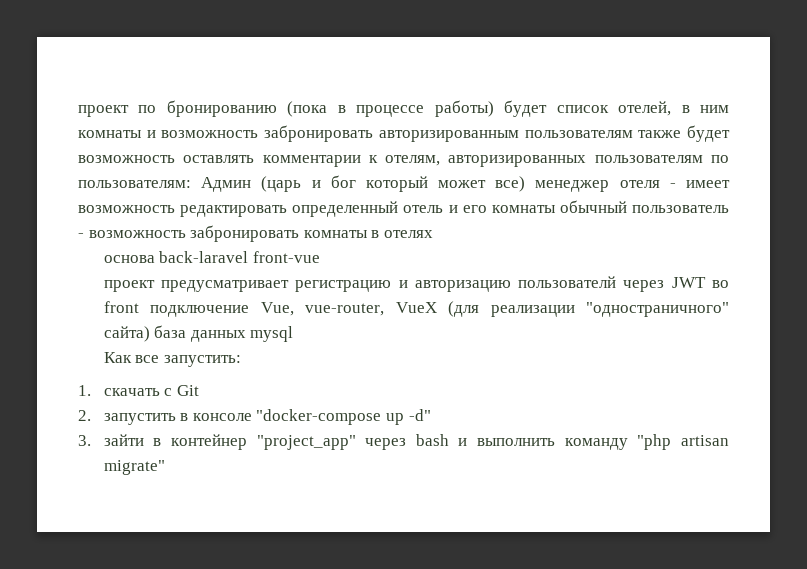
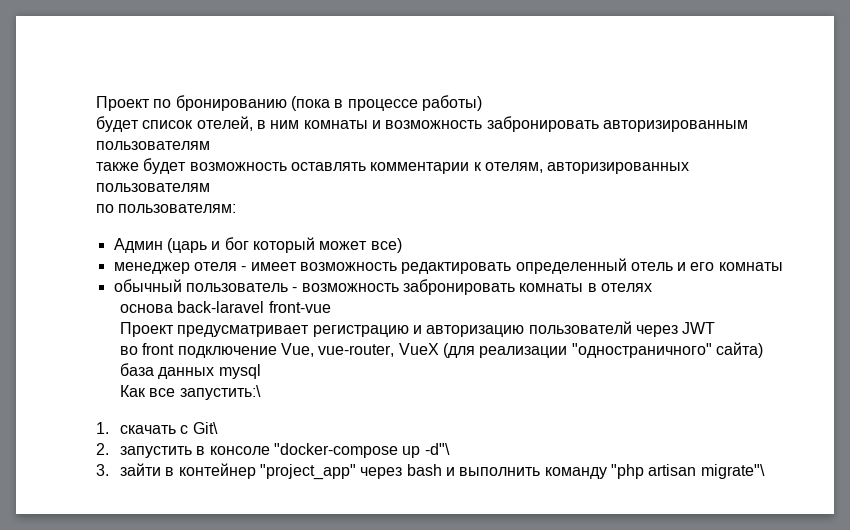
[78,105,129,117] проект -> [96,96,150,111] Проект
(494, 108) none -> (482, 103) //
(633, 134) none -> (210, 145) //
(703, 159) none -> (210, 187) //
(191, 184) none -> (237, 208) //
(526, 184) none -> (402, 245) //
(556, 209) none -> (783, 266) //
[103,280,155,292] проект -> [120,322,175,337] Проект
(706, 282) none -> (716, 328) //
(150, 334) none -> (764, 350) //
[163,355,241,367] запустить: -> [179,385,261,400] запустить:\
[176,385,199,396] Git -> [192,422,218,434] Git\
[408,409,431,421] -d" -> [424,443,450,455] -d"\
[103,460,165,475] migrate" -> [700,464,765,479] migrate"\

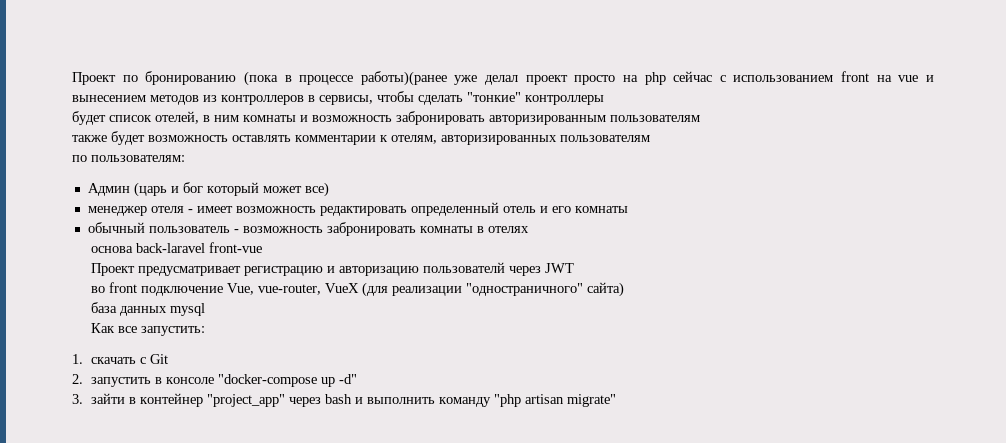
[421,95,482,111] работы) -> [360,71,935,86] [72,91,604,105] работы)(ранее уже делал проект просто на php сейчас с использованием front на vue и вынесением методов из контроллеров в сервисы, чтобы сделать "тонкие" контроллеры
[179,385,261,400] запустить:\ -> [140,326,205,336] запустить:
[192,422,218,434] Git\ -> [149,354,168,364] Git
[424,443,450,455] -d"\ -> [338,374,357,384] -d"
[700,464,765,479] migrate"\ -> [566,394,616,407] migrate"

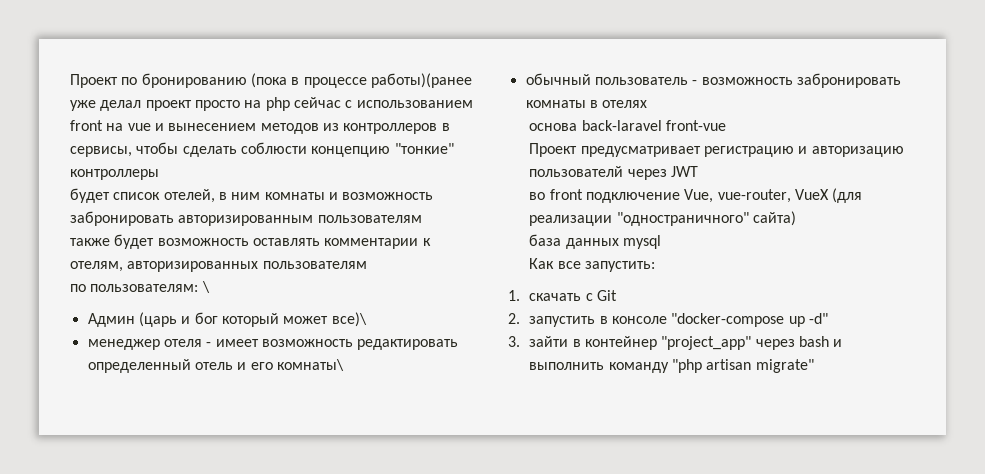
(463, 100) none -> [240,142,391,157] соблюсти концепцию
(185, 158) none -> [201,281,210,293] \
[304,182,329,197] все) -> [331,312,367,327] все)\
[574,206,628,213] комнаты -> [276,359,344,371] комнаты\

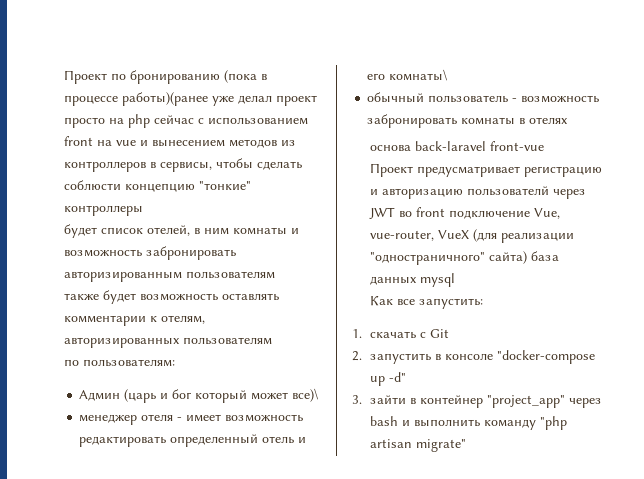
[201,281,210,293] \ -> (175, 363) none
(698, 171) // -> (396, 213) none
(796, 218) // -> (528, 257) none

